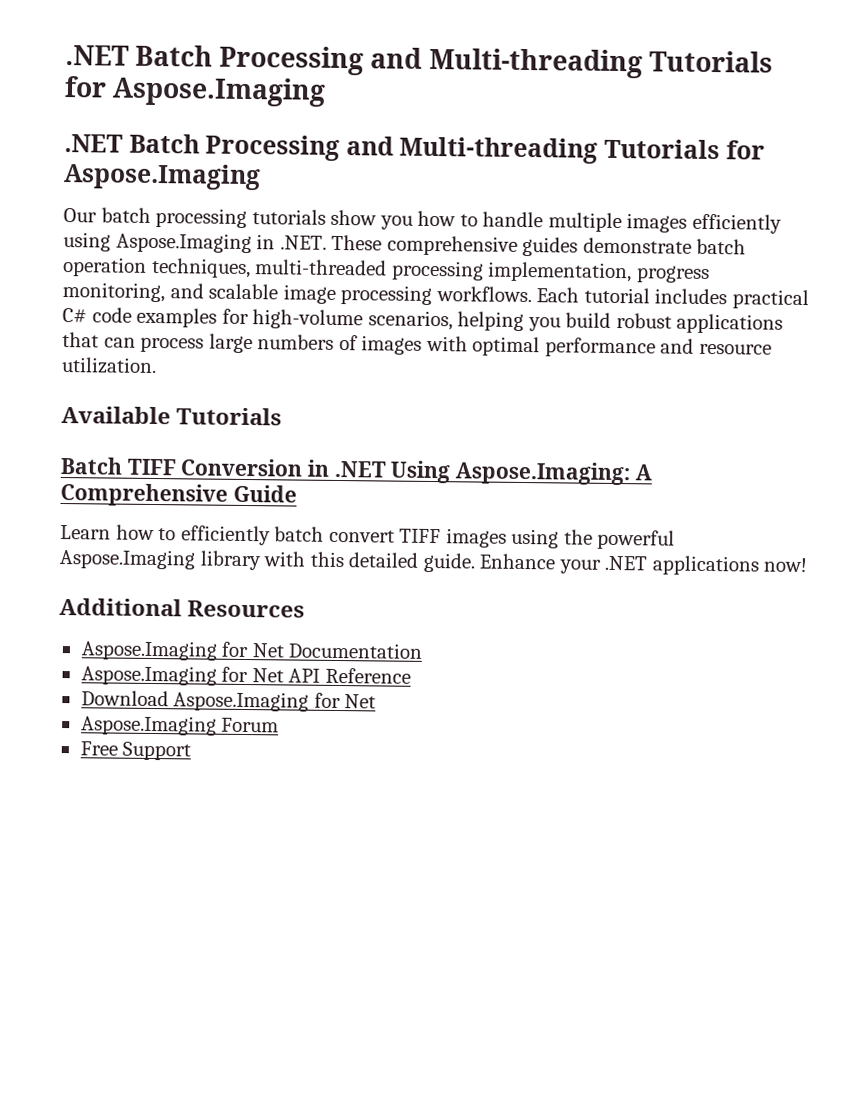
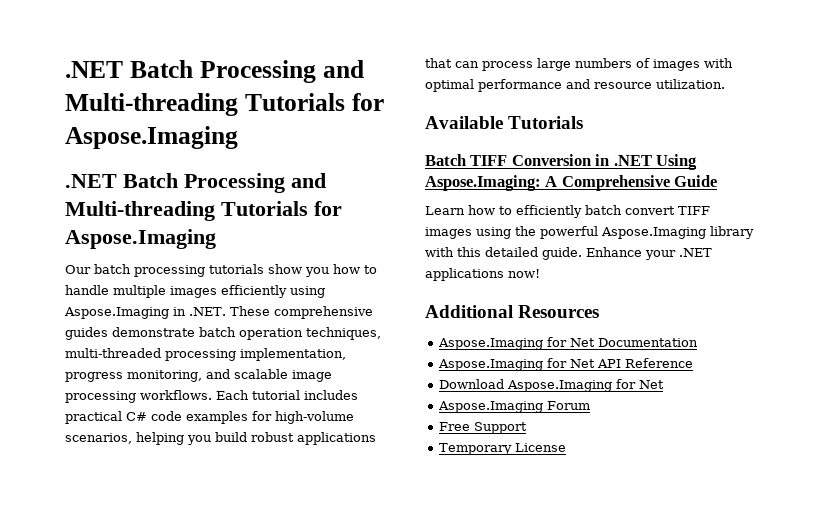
(192, 751) none -> [438,443,566,455] // Temporary License

